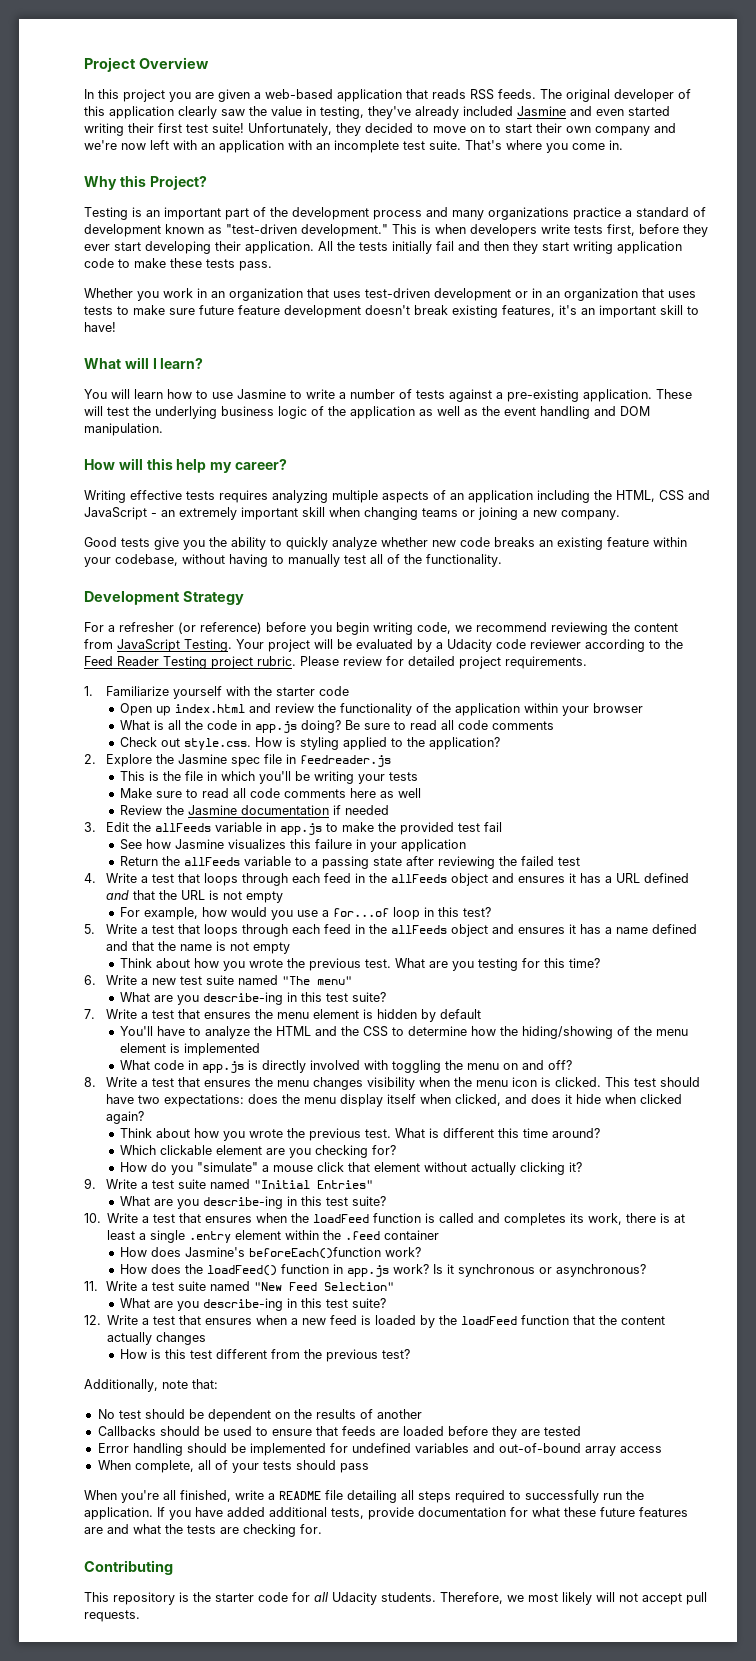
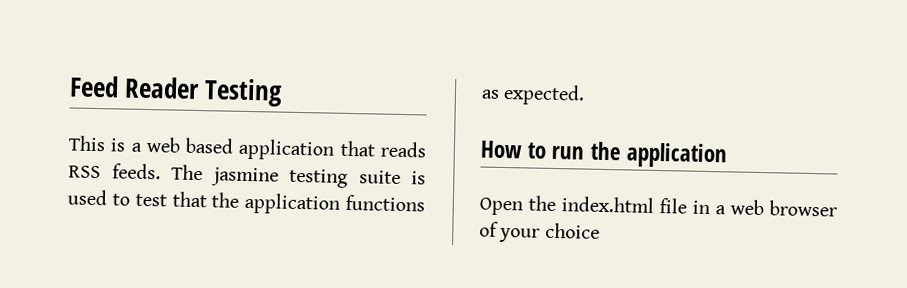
[84,57,209,72] [84,89,333,102] Project Overview // In this project you are given a web-based -> [69,75,284,107] [68,135,235,154] Feed Reader Testing // This is a web based
[566,89,691,102] [84,106,670,119] [84,123,676,136] [84,140,623,153] [84,175,207,190] [84,207,706,220] [84,224,708,237] [84,241,682,254] [84,258,272,271] [84,288,696,301] [84,305,699,318] [84,322,116,332] [84,357,204,369] [84,389,692,402] [84,406,650,419] [84,423,163,436] [84,458,287,473] [84,490,710,503] [84,507,620,520] [84,537,687,550] [84,554,502,567] [84,591,244,605] [84,622,678,635] [84,639,683,652] [84,656,587,669] [84,686,350,699] [120,703,644,716] [120,720,555,733] [120,737,501,750] [84,754,392,767] [120,771,419,784] [120,788,422,798] [120,805,390,815] [84,822,503,835] [120,839,467,852] [120,856,581,869] [84,873,690,886] [106,890,284,903] [120,907,492,920] [84,924,698,937] [106,941,291,954] [120,958,601,971] [84,975,353,985] [120,992,387,1005] [84,1009,482,1022] [120,1026,689,1039] [120,1043,261,1056] [120,1060,573,1073] [84,1077,701,1090] [106,1094,683,1107] [106,1111,145,1124] [120,1128,601,1141] [120,1145,397,1158] [120,1162,583,1175] [84,1178,374,1189] [120,1196,387,1209] [84,1213,686,1226] [107,1230,440,1243] [120,1247,422,1259] [120,1264,647,1277] [84,1281,395,1291] [120,1298,387,1311] [84,1315,666,1328] [107,1332,207,1345] [120,1349,411,1362] [84,1379,218,1392] [97,1409,422,1422] [97,1426,581,1439] [97,1443,662,1456] [97,1460,369,1473] [84,1490,644,1503] [84,1507,688,1520] [84,1524,322,1537] [84,1560,173,1575] [84,1592,707,1605] [84,1610,140,1622] original developer of this application clearly saw the value in testing, they've already included Jasmine and even started writing their first test suite! Unfortunately, they decided to move on to start their own company and we're now left with an application with an incomplete test suite. That's where you come in. // Why this Project? // Testing is an important part of the development process and many organizations practice a standard of development known as "test-driven development." This is when developers write tests first, before they ever start developing their application. All the tests initially fail and then they start writing application code to make these tests pass. // Whether you work in an organization that uses test-driven development or in an organization that uses tests to make sure future feature development doesn't break existing features, it's an important skill to have! // What will I learn? // You will learn how to use Jasmine to write a number of tests against a pre-existing application. These will test the underlying business logic of the application as well as the event handling and DOM manipulation. // How will this help my career? // Writing effective tests requires analyzing multiple aspects of an application including the HTML, CSS and JavaScript - an extremely important skill when changing teams or joining a new company. // Good tests give you the ability to quickly analyze whether new code breaks an existing feature within your codebase, without having to manually test all of the functionality. // Development Strategy // For a refresher (or reference) before you begin writing code, we recommend reviewing the content from JavaScript Testing. Your project will be evaluated by a Udacity code reviewer according to the Feed Reader Testing project rubric. Please review for detailed project requirements. // 1. Familiarize yourself with the starter code // Open up index.html and review the functionality of the application within your browser // What is all the code in app.js doing? Be sure to read all code comments // Check out style.css. How is styling applied to the application? // 2. Explore the Jasmine spec file in feedreader.js // This is the file in which you'll be writing your tests // Make sure to read all code comments here as well // Review the Jasmine documentation if needed // 3. Edit the allFeeds variable in app.js to make the provided test fail // See how Jasmine visualizes this failure in your application // Return the allFeeds variable to a passing state after reviewing the failed test // 4. Write a test that loops through each feed in the allFeeds object and ensures it has a URL defined and that the URL is not empty // For example, how would you use a for...of loop in this test? // 5. Write a test that loops through each feed in the allFeeds object and ensures it has a name defined and that the name is not empty // Think about how you wrote the previous test. What are you testing for this time? // 6. Write a new test suite named "The menu" // What are you describe-ing in this test suite? // 7. Write a test that ensures the menu element is hidden by default // You'll have to analyze the HTML and the CSS to determine how the hiding/showing of the menu element is implemented // What code in app.js is directly involved with toggling the menu on and off? // 8. Write a test that ensures the menu changes visibility when the menu icon is clicked. This test should have two expectations: does the menu display itself when clicked, and does it hide when clicked again? // Think about how you wrote the previous test. What is different this time around? // Which clickable element are you checking for? // How do you "simulate" a mouse click that element without actually clicking it? // 9. Write a test suite named "Initial Entries" // What are you describe-ing in this test suite? // 10. Write a test that ensures when the loadFeed function is called and completes its work, there is at least a single .entry element within the .feed container // How does Jasmine's beforeEach()function work? // How does the loadFeed() function in app.js work? Is it synchronous or asynchronous? // 11. Write a test suite named "New Feed Selection" // What are you describe-ing in this test suite? // 12. Write a test that ensures when a new feed is loaded by the loadFeed function that the content actually changes // How is this test different from the previous test? // Additionally, note that: // No test should be dependent on the results of another // Callbacks should be used to ensure that feeds are loaded before they are tested // Error handling should be implemented for undefined variables and out-of-bound array access // When complete, all of your tests should pass // When you're all finished, write a README file detailing all steps required to successfully run the application. If you have added additional tests, provide documentation for what these future features are and what the tests are checking for. // Contributing // This repository is the starter code for all Udacity students. Therefore, we most likely will not accept pull requests. -> [210,167,426,188] [67,189,425,215] [481,83,586,106] [480,140,728,169] [479,195,837,217] [479,221,600,243] jasmine testing suite is used to test that the application functions as expected. // How to run the application // Open the index.html file in a web browser of your choice

